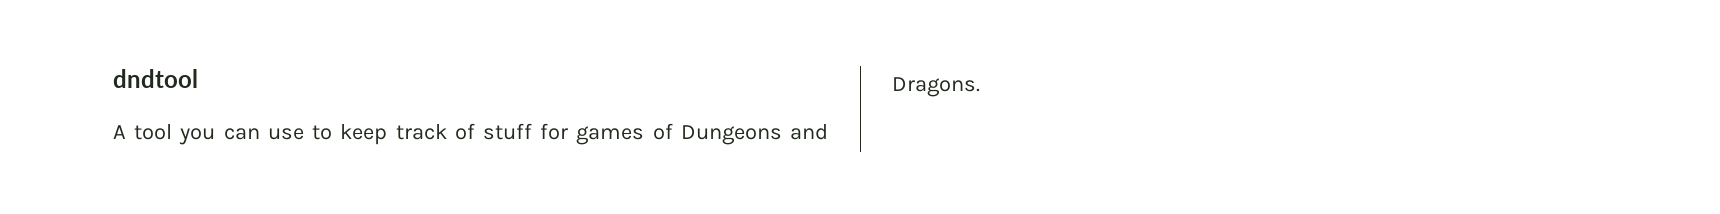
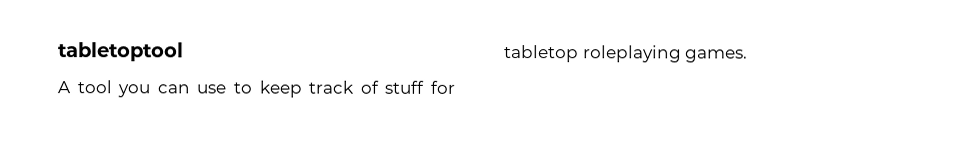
[113,69,198,88] dndtool -> [58,42,184,62] tabletoptool
[576,123,828,145] [892,77,980,97] games of Dungeons and Dragons. -> [504,45,749,63] tabletop roleplaying games.

